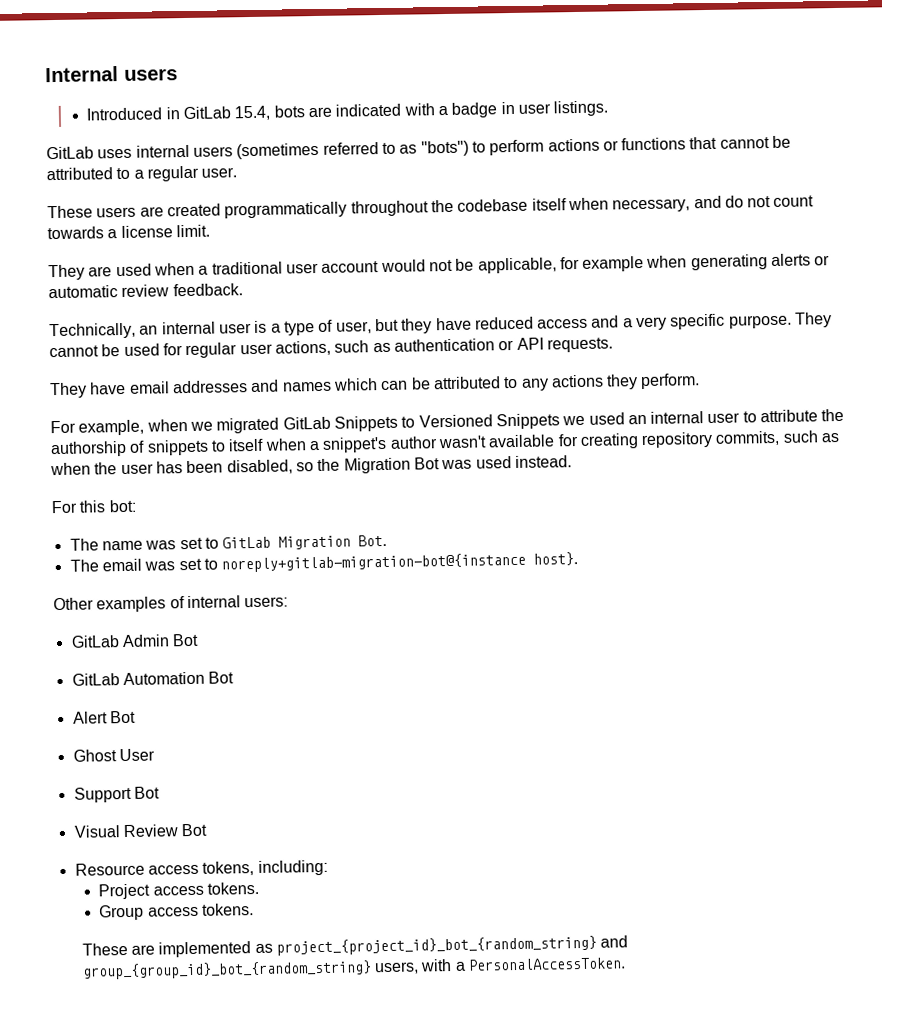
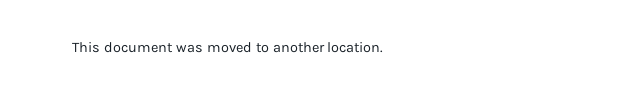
[45,66,178,83] [86,100,609,121] [46,135,792,160] [46,165,238,182] [47,195,815,219] [47,224,210,240] [48,253,831,281] [48,283,243,299] [49,312,833,340] [49,337,613,359] [50,373,701,399] [50,408,845,436] [50,430,841,458] [50,455,572,476] [51,499,136,514] [69,534,388,551] [69,552,579,573] [53,595,289,613] [70,633,200,648] [71,671,235,686] [72,710,136,724] [72,748,155,762] [73,786,160,803] [73,823,208,838] [74,859,328,876] [98,881,260,900] [99,903,255,921] [81,935,629,958] [81,957,627,980] Internal users // Introduced in GitLab 15.4, bots are indicated with a badge in user listings. // GitLab uses internal users (sometimes referred to as "bots") to perform actions or functions that cannot be attributed to a regular user. // These users are created programmatically throughout the codebase itself when necessary, and do not count towards a license limit. // They are used when a traditional user account would not be applicable, for example when generating alerts or automatic review feedback. // Technically, an internal user is a type of user, but they have reduced access and a very specific purpose. They cannot be used for regular user actions, such as authentication or API requests. // They have email addresses and names which can be attributed to any actions they perform. // For example, when we migrated GitLab Snippets to Versioned Snippets we used an internal user to attribute the authorship of snippets to itself when a snippet's author wasn't available for creating repository commits, such as when the user has been disabled, so the Migration Bot was used instead. // For this bot: // The name was set to GitLab Migration Bot. // The email was set to noreply+gitlab-migration-bot@{instance host}. // Other examples of internal users: // GitLab Admin Bot // GitLab Automation Bot // Alert Bot // Ghost User // Support Bot // Visual Review Bot // Resource access tokens, including: // Project access tokens. // Group access tokens. // These are implemented as project_{project_id}_bot_{random_string} and group_{group_id}_bot_{random_string} users, with a PersonalAccessToken. -> [72,42,384,53] This document was moved to another location.

